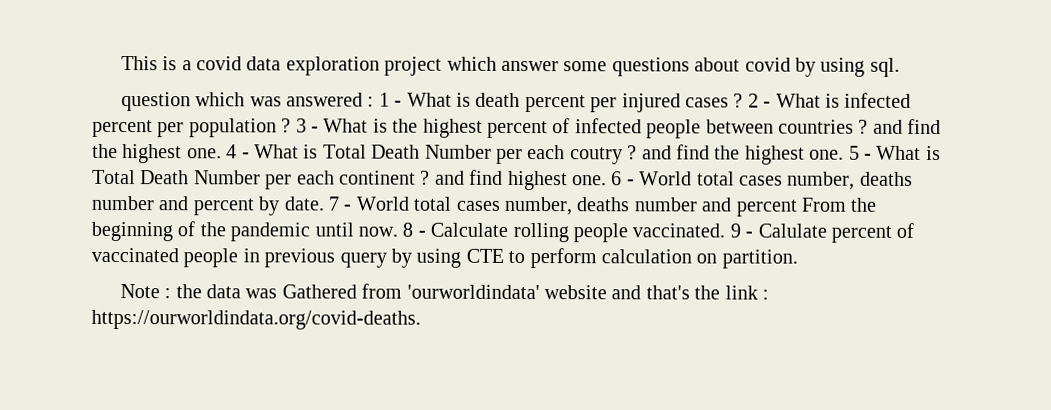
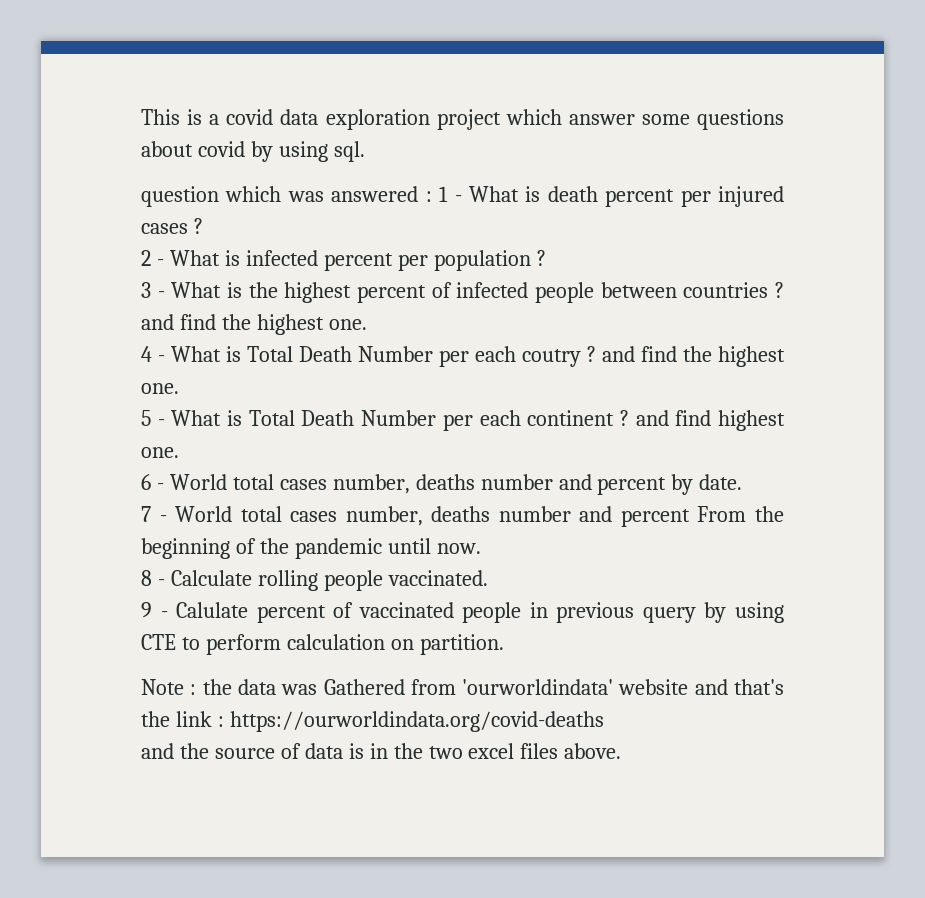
(744, 100) none -> (203, 226) //
(292, 125) none -> (546, 258) //
(222, 153) none -> (367, 324) //
(845, 154) none -> (179, 388) //
(607, 180) none -> (179, 452) //
(325, 203) none -> (743, 482) //
(398, 231) none -> (481, 548) //
(726, 230) none -> (488, 578) //
[91,309,421,330] https://ourworldindata.org/covid-deaths. -> [229,711,604,732] [141,743,622,759] https://ourworldindata.org/covid-deaths // and the source of data is in the two excel files above.

